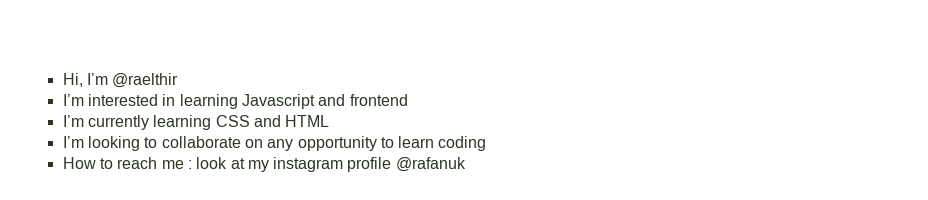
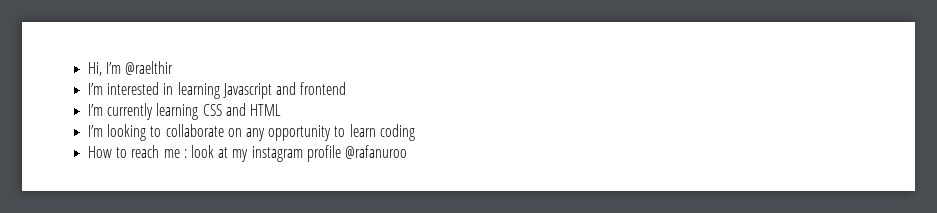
[395,157,466,172] @rafanuk -> [344,145,407,159] @rafanuroo

